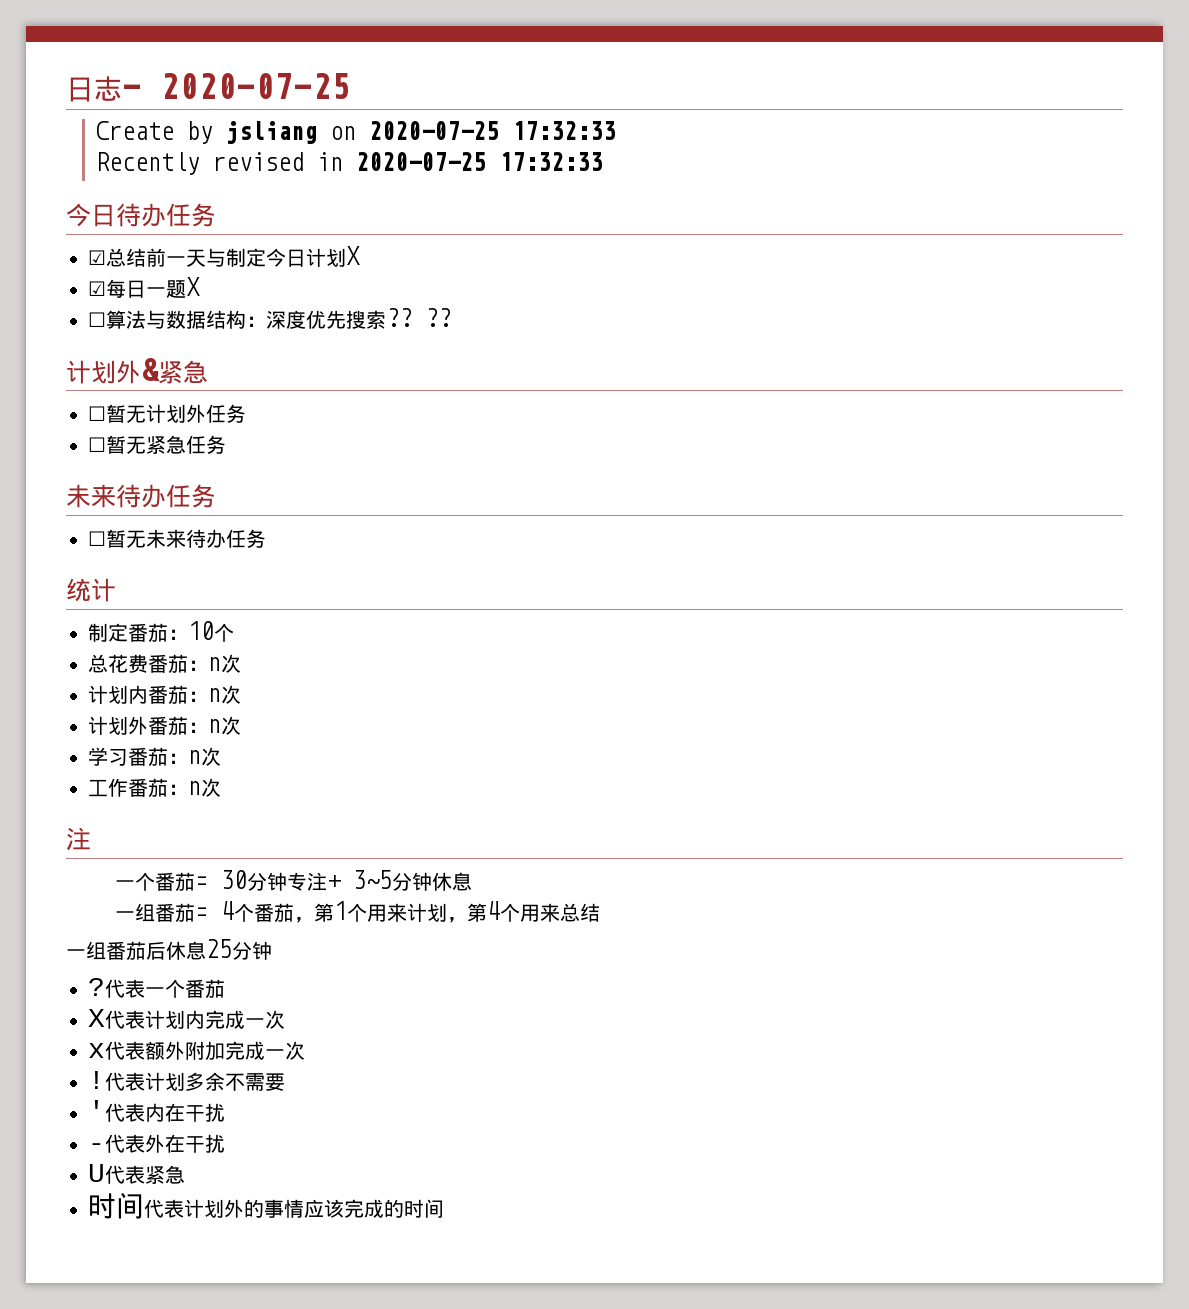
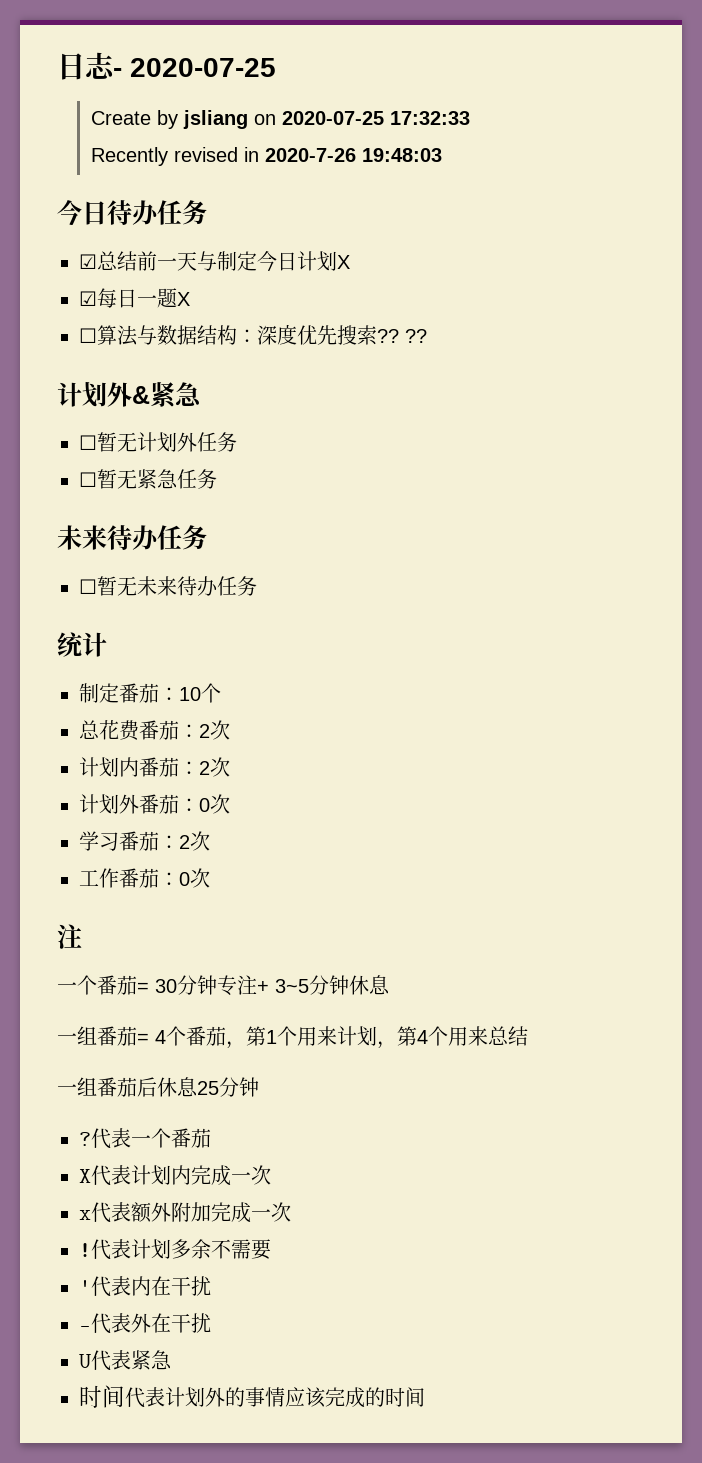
[356,152,604,171] 2020-07-25 17:32:33 -> [265,148,443,162] 2020-7-26 19:48:03
[208,657,221,671] n -> [199,724,210,738] 2
[208,688,221,702] n -> [199,761,210,775] 2
[208,719,221,733] n -> [199,798,210,812] 0
[188,750,201,764] n -> [179,835,190,849] 2
[188,781,201,795] n -> [179,872,190,886] 0

